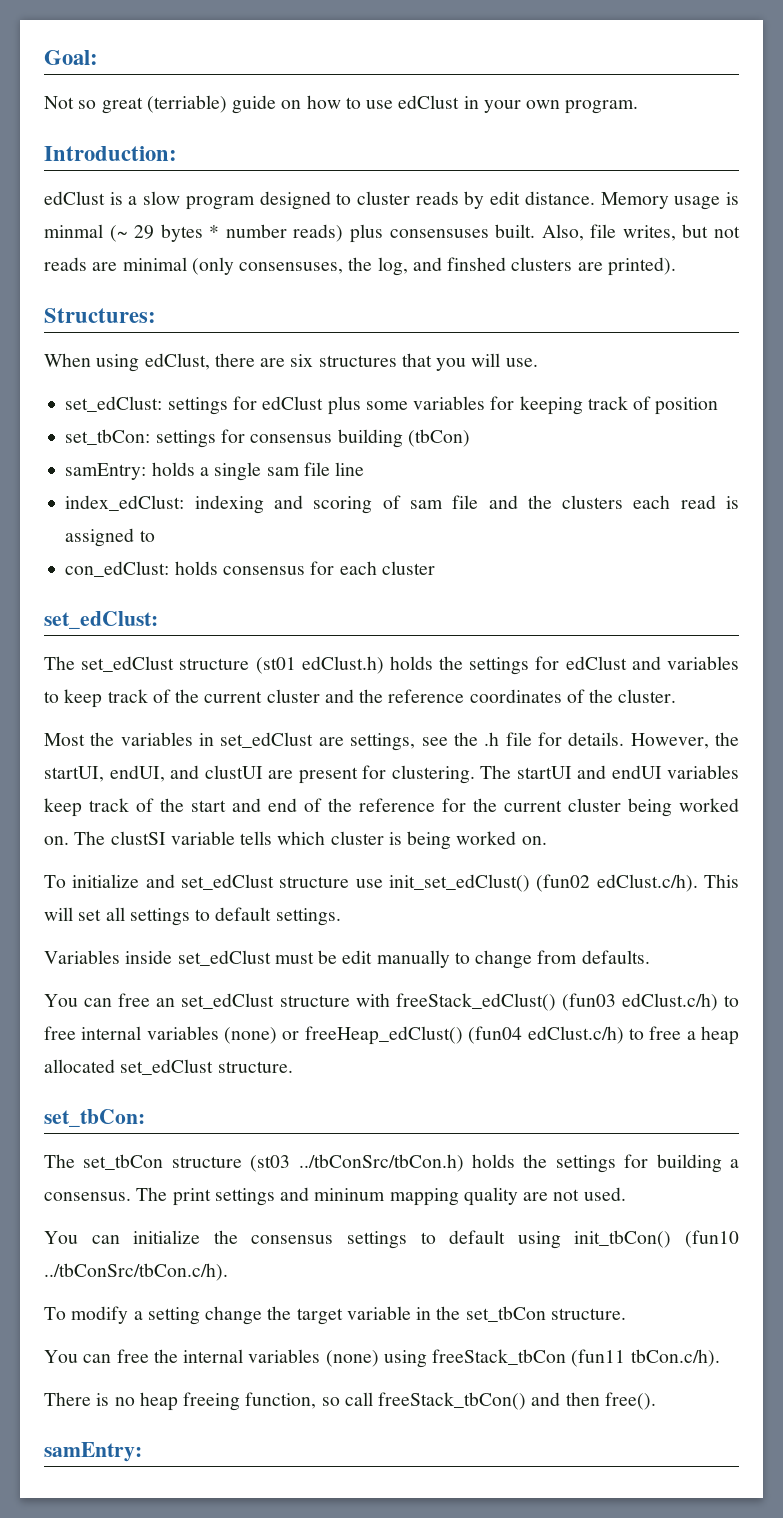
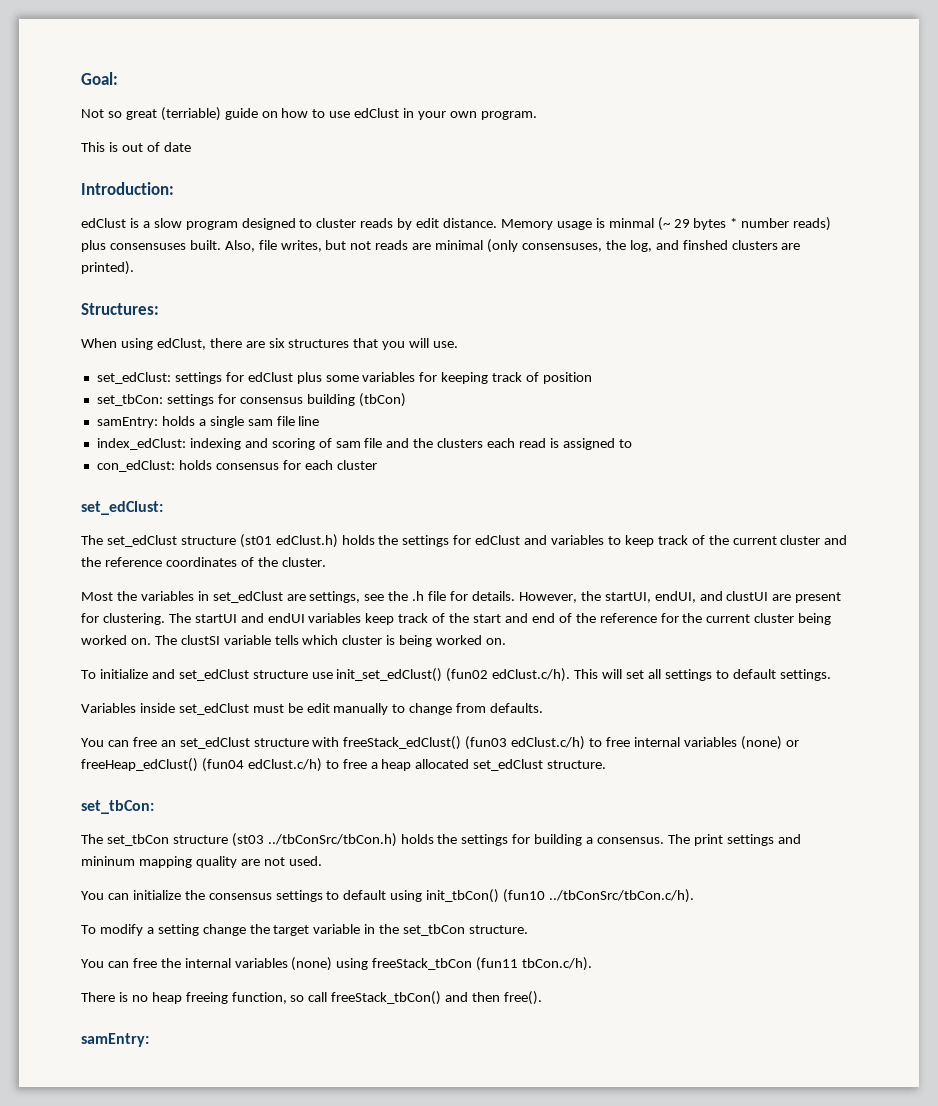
(639, 107) none -> [81,142,191,152] // This is out of date

